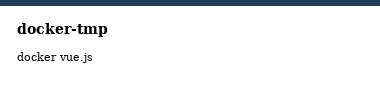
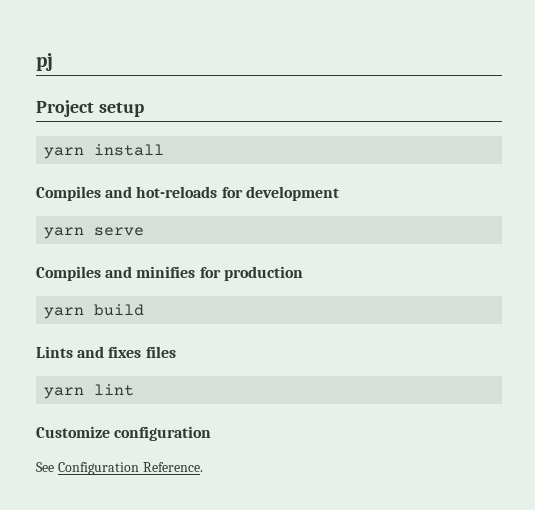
[17,23,108,37] [17,52,93,63] docker-tmp // docker vue.js -> [36,53,53,71] [36,100,144,117] [44,144,165,159] [36,186,339,201] [44,227,145,239] [36,266,303,281] [44,304,145,319] [36,346,176,358] [44,384,135,399] [36,426,212,441] [36,462,203,475] pj // Project setup // yarn install // Compiles and hot-reloads for development // yarn serve // Compiles and minifies for production // yarn build // Lints and fixes files // yarn lint // Customize configuration // See Configuration Reference.

